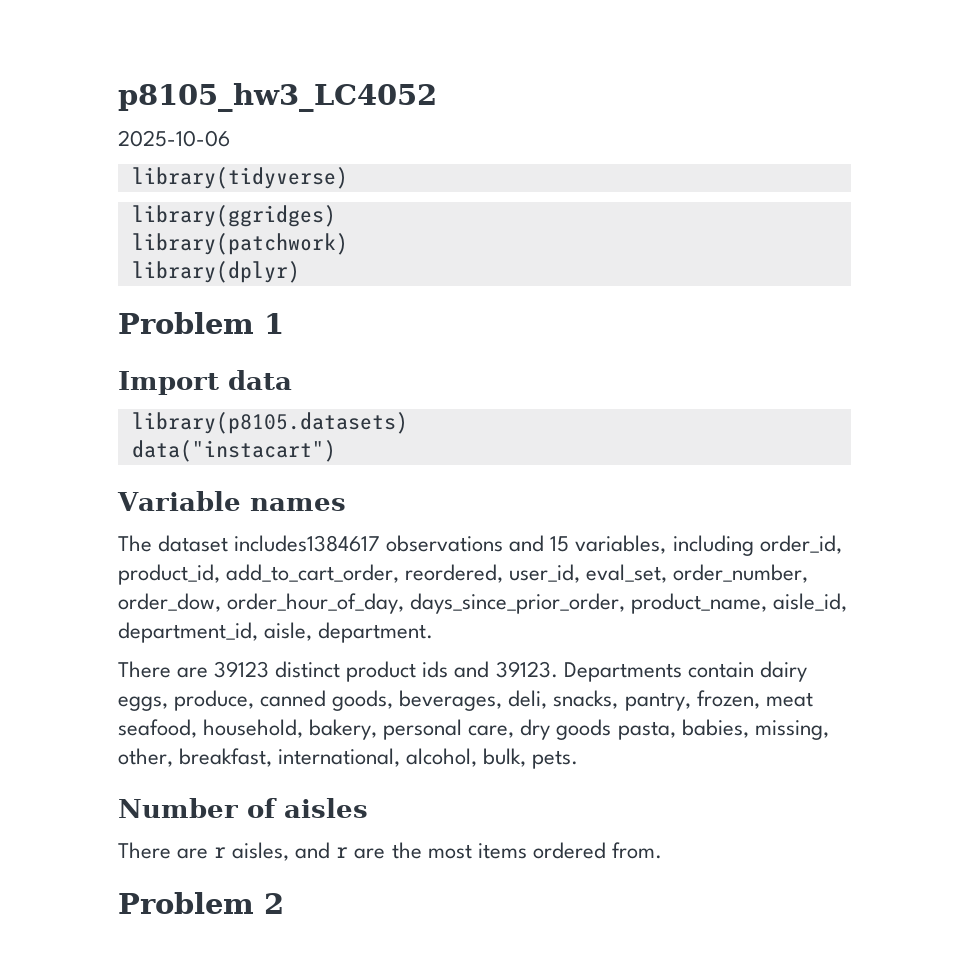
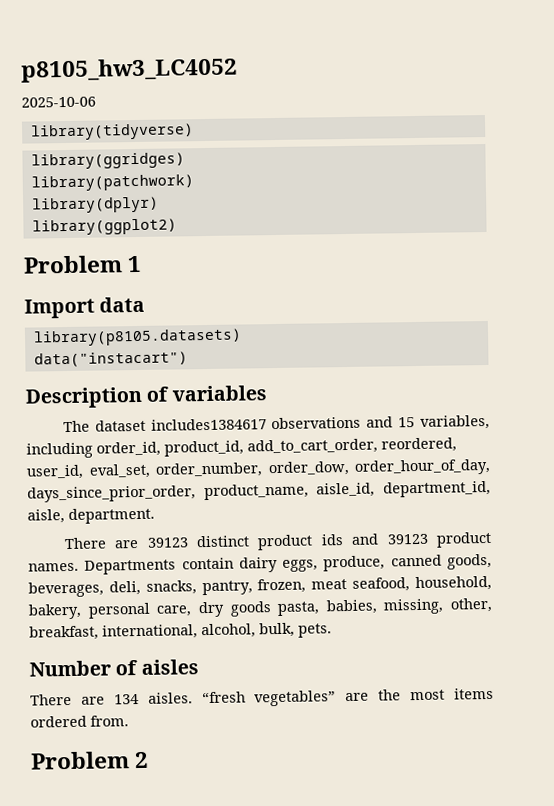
(300, 272) none -> [31,218,177,236] // library(ggplot2)
[117,491,346,511] Variable names -> [25,385,267,409] Description of variables
[495,661,558,678] 39123. -> [386,531,492,548] [28,562,79,572] 39123 product names.
[214,842,349,861] r aisles, and r -> [113,690,337,707] 134 aisles. “fresh vegetables”

